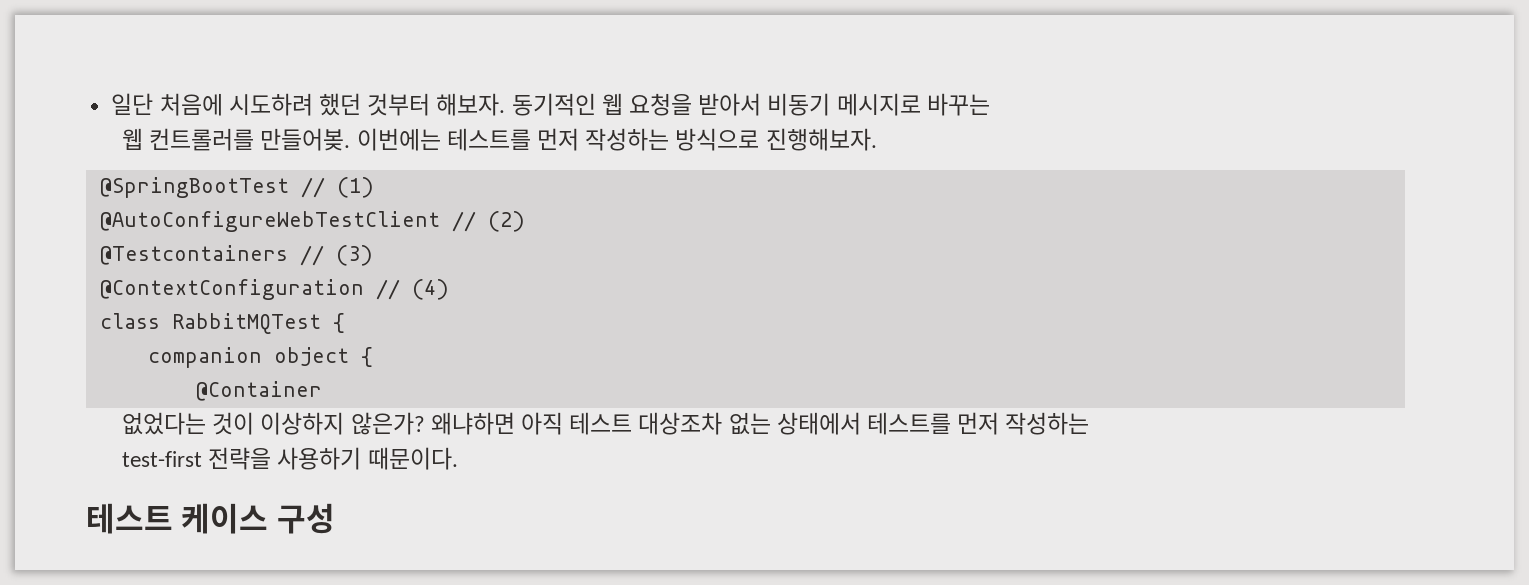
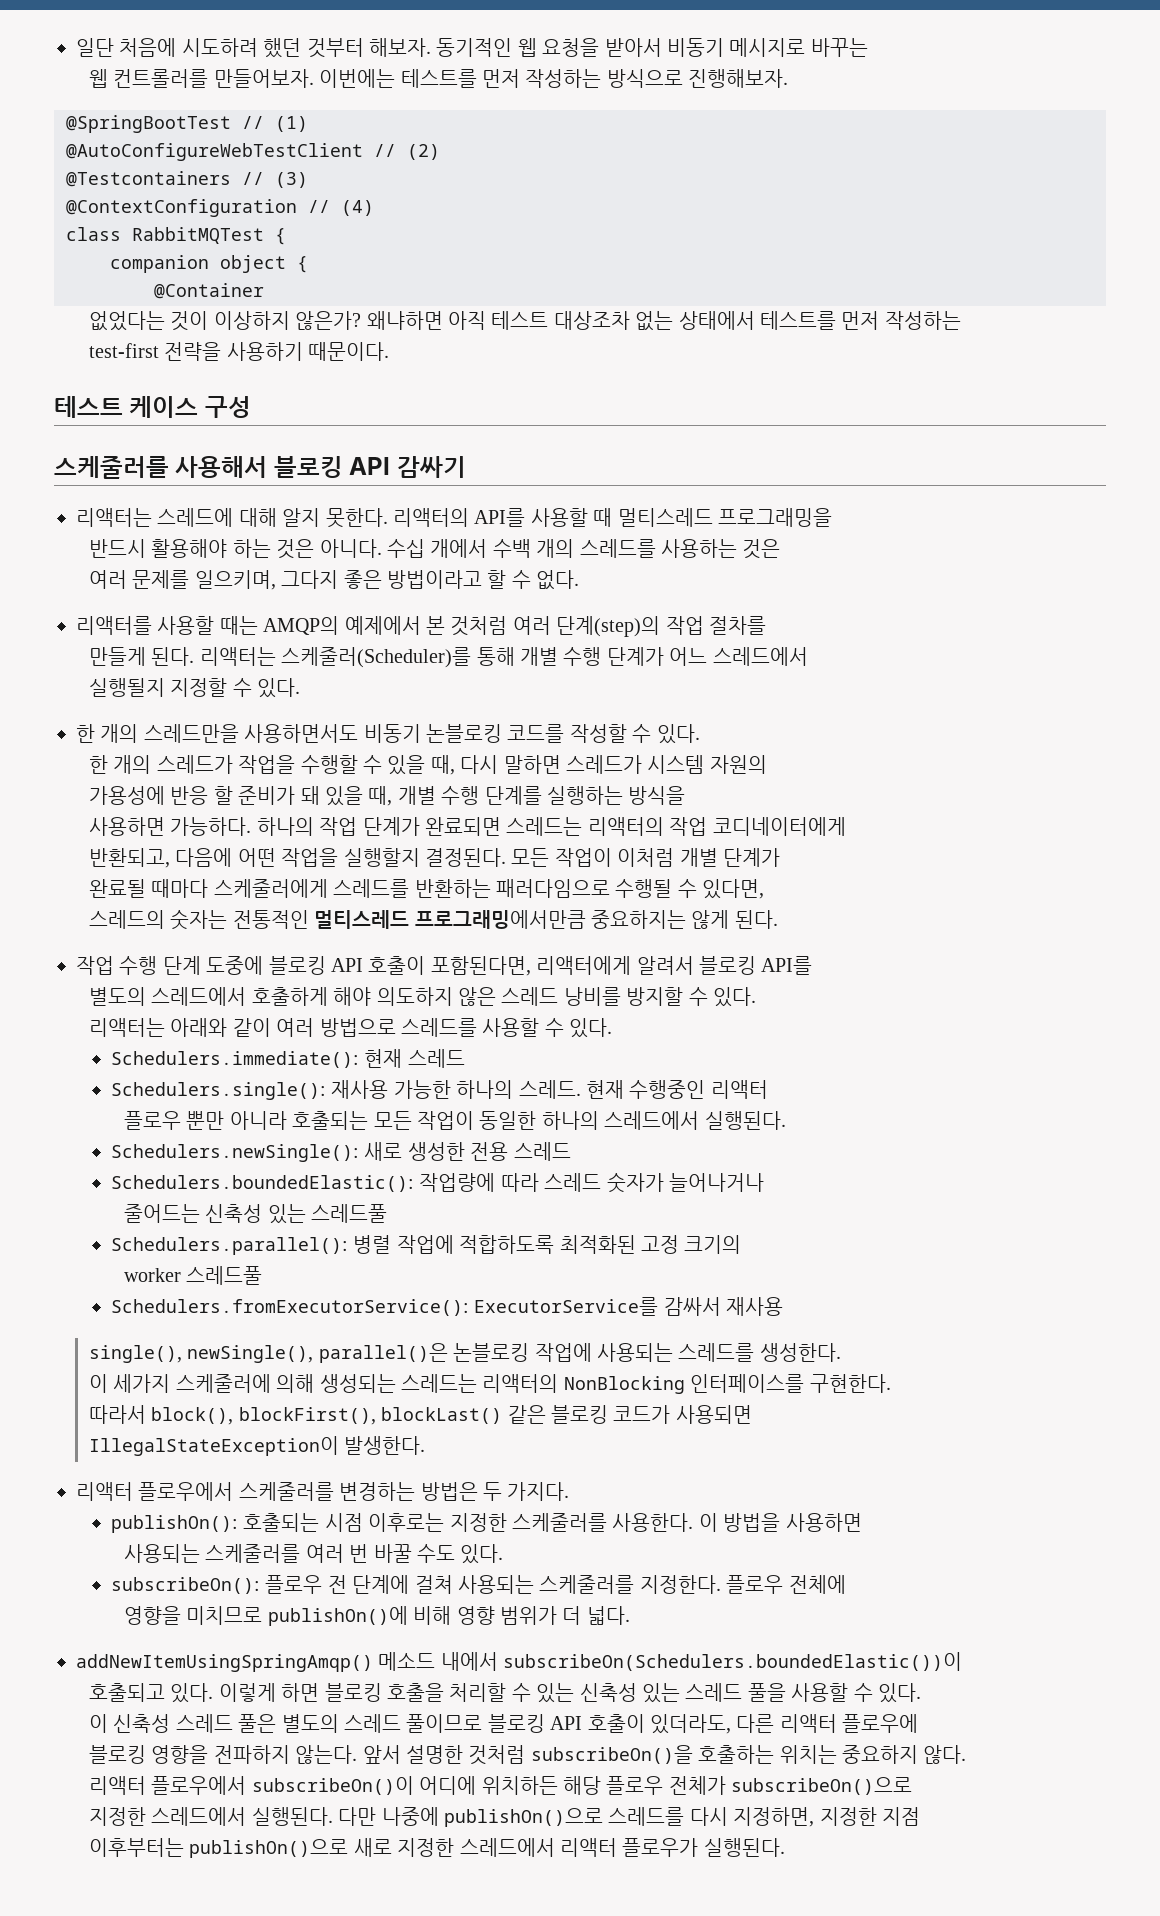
[260,128,351,151] 만들어봊. -> [213,69,314,88] 만들어보자.
(335, 518) none -> [54,456,466,479] [76,508,832,528] [89,539,781,559] [89,570,580,590] [76,616,766,637] [89,647,808,668] [89,678,301,698] [76,724,700,744] [89,755,767,775] [89,786,686,806] [89,817,846,836] [89,848,781,868] [89,879,765,899] [89,909,778,930] [76,956,813,976] [89,987,757,1007] [89,1018,613,1038] [111,1049,465,1068] [111,1080,768,1100] [124,1111,786,1130] [111,1142,571,1162] [111,1172,765,1193] [124,1204,388,1224] [111,1235,742,1255] [124,1266,263,1285] [111,1297,784,1316] [89,1343,841,1363] [89,1374,891,1394] [89,1405,752,1425] [89,1436,426,1456] [76,1482,570,1501] [111,1513,862,1533] [124,1544,504,1564] [111,1575,846,1594] [124,1606,630,1626] [76,1652,963,1672] [89,1683,922,1703] [89,1714,919,1734] [89,1745,967,1765] [89,1776,913,1795] [89,1807,921,1827] [89,1838,785,1858] // 스케줄러를 사용해서 블로킹 API 감싸기 // 리액터는 스레드에 대해 알지 못한다. 리액터의 API를 사용할 때 멀티스레드 프로그래밍을 // 반드시 활용해야 하는 것은 아니다. 수십 개에서 수백 개의 스레드를 사용하는 것은 // 여러 문제를 일으키며, 그다지 좋은 방법이라고 할 수 없다. // 리액터를 사용할 때는 AMQP의 예제에서 본 것처럼 여러 단계(step)의 작업 절차를 // 만들게 된다. 리액터는 스케줄러(Scheduler)를 통해 개별 수행 단계가 어느 스레드에서 // 실행될지 지정할 수 있다. // 한 개의 스레드만을 사용하면서도 비동기 논블로킹 코드를 작성할 수 있다. // 한 개의 스레드가 작업을 수행할 수 있을 때, 다시 말하면 스레드가 시스템 자원의 // 가용성에 반응 할 준비가 돼 있을 때, 개별 수행 단계를 실행하는 방식을 // 사용하면 가능하다. 하나의 작업 단계가 완료되면 스레드는 리액터의 작업 코디네이터에게 // 반환되고, 다음에 어떤 작업을 실행할지 결정된다. 모든 작업이 이처럼 개별 단계가 // 완료될 때마다 스케줄러에게 스레드를 반환하는 패러다임으로 수행될 수 있다면, // 스레드의 숫자는 전통적인 멀티스레드 프로그래밍에서만큼 중요하지는 않게 된다. // 작업 수행 단계 도중에 블로킹 API 호출이 포함된다면, 리액터에게 알려서 블로킹 API를 // 별도의 스레드에서 호출하게 해야 의도하지 않은 스레드 낭비를 방지할 수 있다. // 리액터는 아래와 같이 여러 방법으로 스레드를 사용할 수 있다. // Schedulers.immediate(): 현재 스레드 // Schedulers.single(): 재사용 가능한 하나의 스레드. 현재 수행중인 리액터 // 플로우 뿐만 아니라 호출되는 모든 작업이 동일한 하나의 스레드에서 실행된다. // Schedulers.newSingle(): 새로 생성한 전용 스레드 // Schedulers.boundedElastic(): 작업량에 따라 스레드 숫자가 늘어나거나 // 줄어드는 신축성 있는 스레드풀 // Schedulers.parallel(): 병렬 작업에 적합하도록 최적화된 고정 크기의 // worker 스레드풀 // Schedulers.fromExecutorService(): ExecutorService를 감싸서 재사용 // single(), newSingle(), parallel()은 논블로킹 작업에 사용되는 스레드를 생성한다. // 이 세가지 스케줄러에 의해 생성되는 스레드는 리액터의 NonBlocking 인터페이스를 구현한다. // 따라서 block(), blockFirst(), blockLast() 같은 블로킹 코드가 사용되면 // IllegalStateException이 발생한다. // 리액터 플로우에서 스케줄러를 변경하는 방법은 두 가지다. // publishOn(): 호출되는 시점 이후로는 지정한 스케줄러를 사용한다. 이 방법을 사용하면 // 사용되는 스케줄러를 여러 번 바꿀 수도 있다. // subscribeOn(): 플로우 전 단계에 걸쳐 사용되는 스케줄러를 지정한다. 플로우 전체에 // 영향을 미치므로 publishOn()에 비해 영향 범위가 더 넓다. // addNewItemUsingSpringAmqp() 메소드 내에서 subscribeOn(Schedulers.boundedElastic())이 // 호출되고 있다. 이렇게 하면 블로킹 호출을 처리할 수 있는 신축성 있는 스레드 풀을 사용할 수 있다. // 이 신축성 스레드 풀은 별도의 스레드 풀이므로 블로킹 API 호출이 있더라도, 다른 리액터 플로우에 // 블로킹 영향을 전파하지 않는다. 앞서 설명한 것처럼 subscribeOn()을 호출하는 위치는 중요하지 않다. // 리액터 플로우에서 subscribeOn()이 어디에 위치하든 해당 플로우 전체가 subscribeOn()으로 // 지정한 스레드에서 실행된다. 다만 나중에 publishOn()으로 스레드를 다시 지정하면, 지정한 지점 // 이후부터는 publishOn()으로 새로 지정한 스레드에서 리액터 플로우가 실행된다.

